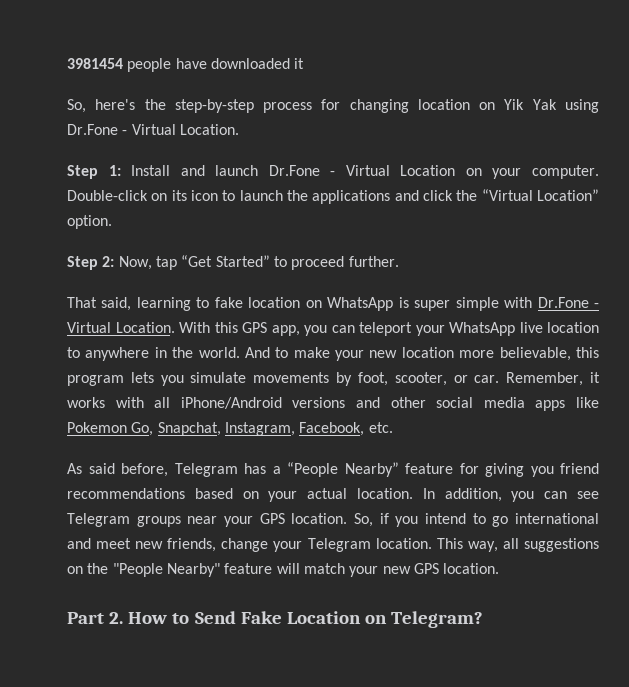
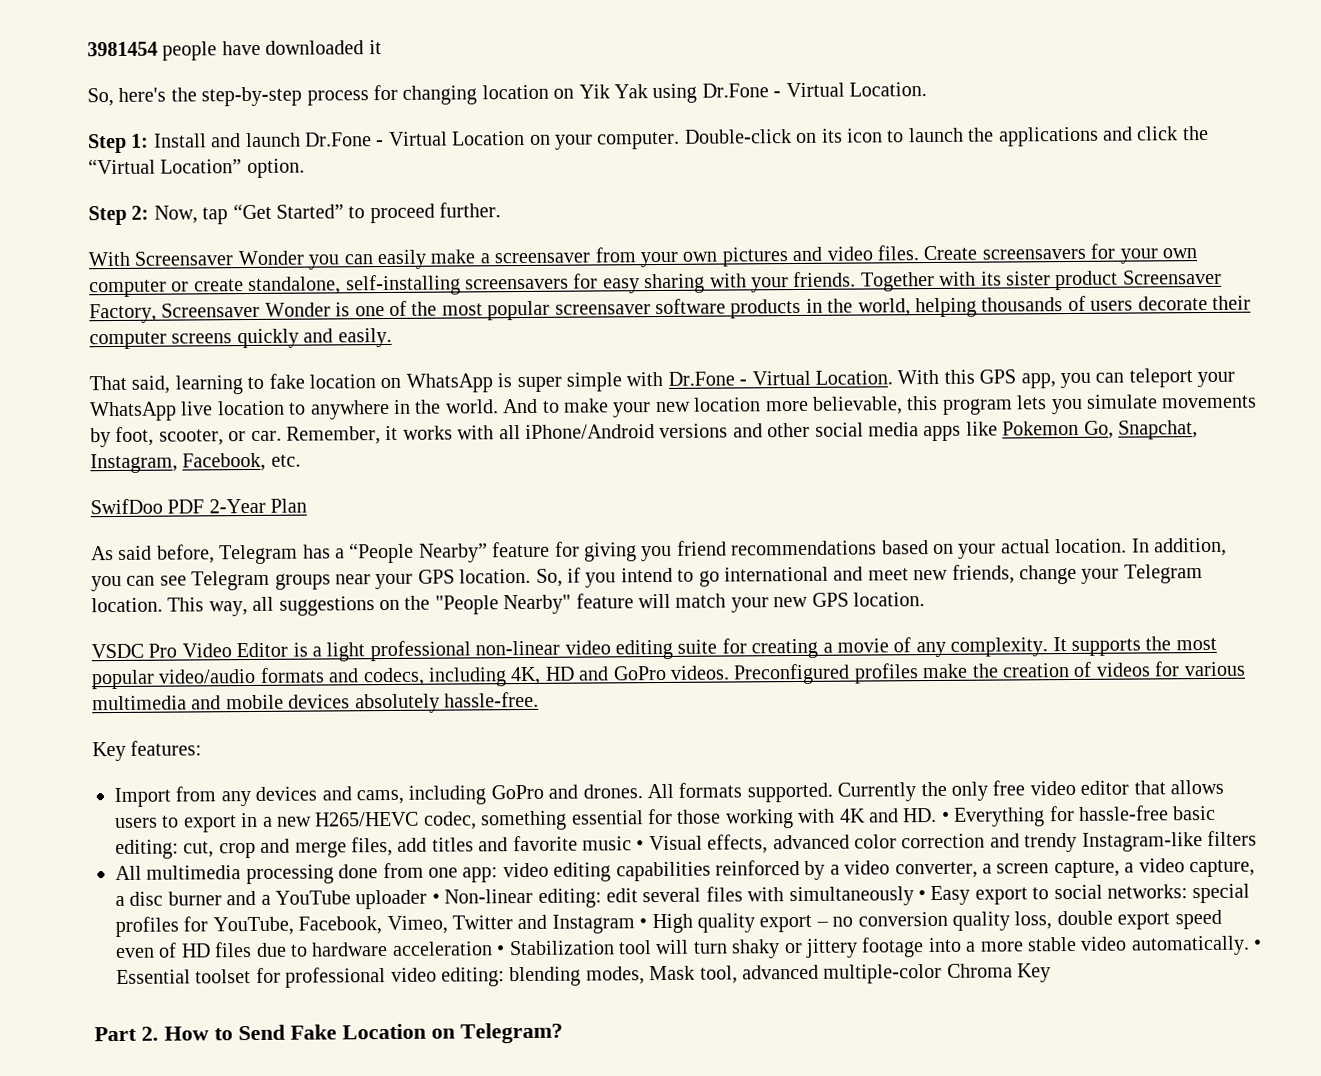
(399, 261) none -> [88,243,1197,270] [89,269,1222,298] [89,295,1251,324] [89,327,392,350] // With Screensaver Wonder you can easily make a screensaver from your own pictures and video files. Create screensavers for your own computer or create standalone, self-installing screensavers for easy sharing with your friends. Together with its sister product Screensaver Factory, Screensaver Wonder is one of the most popular screensaver software products in the world, helping thousands of users decorate their computer screens quickly and easily.
(393, 427) none -> [90,498,308,515] // SwifDoo PDF 2-Year Plan
(500, 568) none -> [91,636,1217,662] [91,661,1246,690] [92,691,539,714] [92,740,203,762] [114,779,1224,808] [115,805,1217,833] [115,830,1257,860] [115,858,1255,885] [115,883,1251,910] [115,909,1222,938] [115,935,1263,959] [116,963,1052,988] // VSDC Pro Video Editor is a light professional non-linear video editing suite for creating a movie of any complexity. It supports the most popular video/audio formats and codecs, including 4K, HD and GoPro videos. Preconfigured profiles make the creation of videos for various multimedia and mobile devices absolutely hassle-free. // Key features: // Import from any devices and cams, including GoPro and drones. All formats supported. Сurrently the only free video editor that allows users to export in a new H265/HEVC codec, something essential for those working with 4K and HD. • Everything for hassle-free basic editing: cut, crop and merge files, add titles and favorite music • Visual effects, advanced color correction and trendy Instagram-like filters // All multimedia processing done from one app: video editing capabilities reinforced by a video converter, a screen capture, a video capture, a disc burner and a YouTube uploader • Non-linear editing: edit several files with simultaneously • Easy export to social networks: special profiles for YouTube, Facebook, Vimeo, Twitter and Instagram • High quality export – no conversion quality loss, double export speed even of HD files due to hardware acceleration • Stabilization tool will turn shaky or jittery footage into a more stable video automatically. • Essential toolset for professional video editing: blending modes, Mask tool, advanced multiple-color Chroma Key

